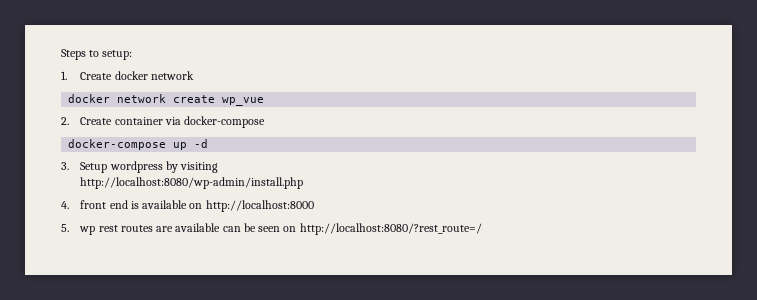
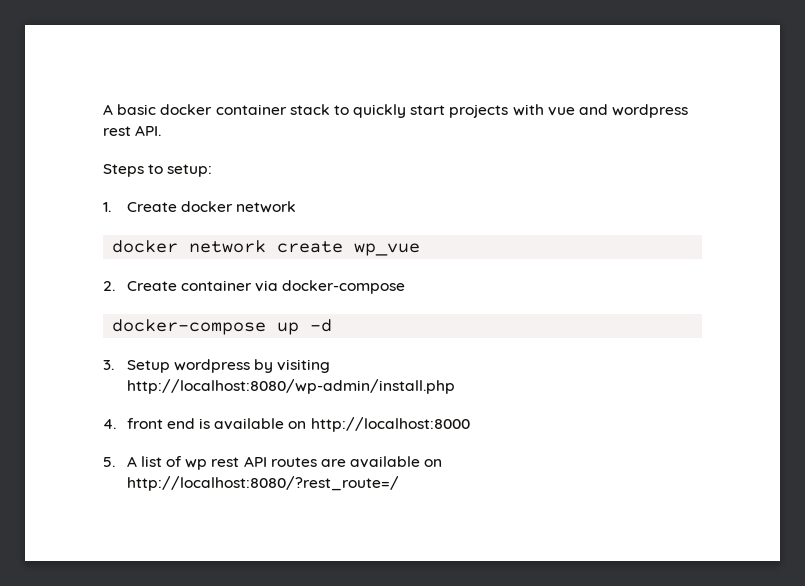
(61, 54) none -> [103,104,689,118] [103,125,162,136] A basic docker container stack to quickly start projects with vue and wordpress rest API. //
(69, 228) none -> [126,456,182,467] A list of
(118, 228) none -> [243,456,267,467] API
[222,223,281,232] can be seen -> (421, 462) none

